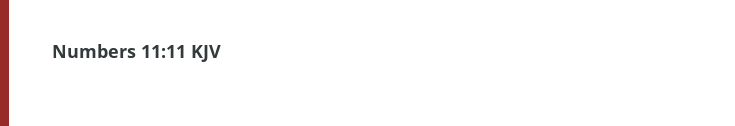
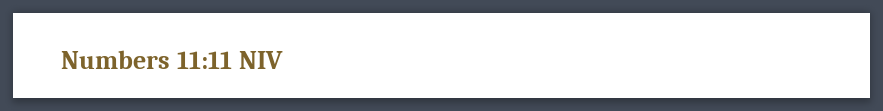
[191,45,221,62] KJV -> [238,51,283,69] NIV

